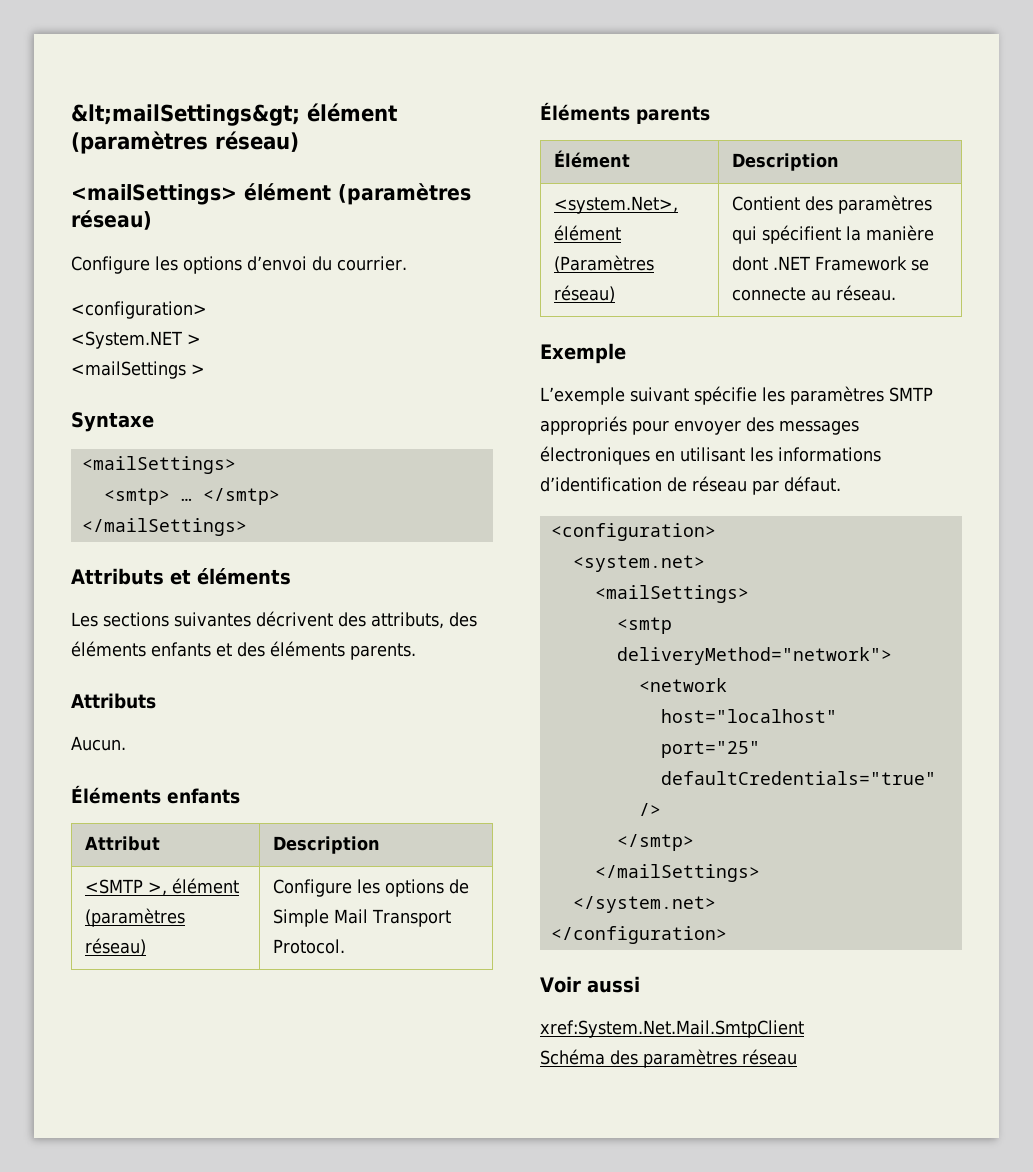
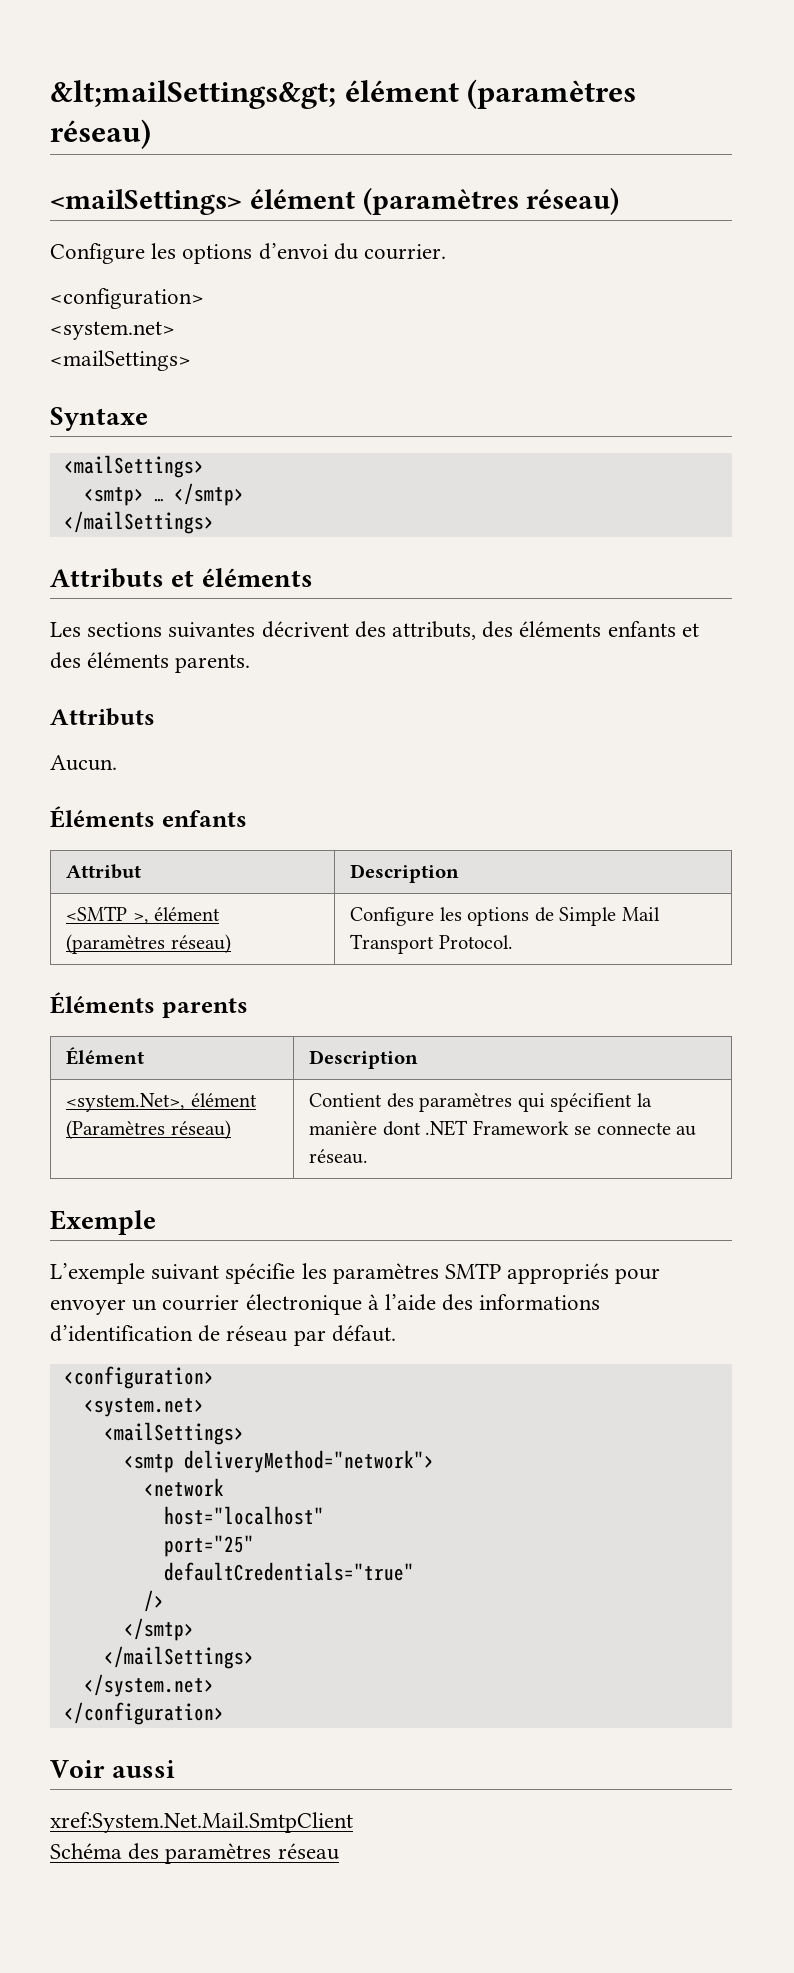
[71,331,201,349] [71,361,205,379] <System.NET > // <mailSettings > -> [50,321,175,340] [50,350,191,371] <system.net> // <mailSettings>
[746,417,859,435] [540,446,773,465] des messages électroniques en utilisant les -> [132,1294,474,1315] un courrier électronique à l’aide des

